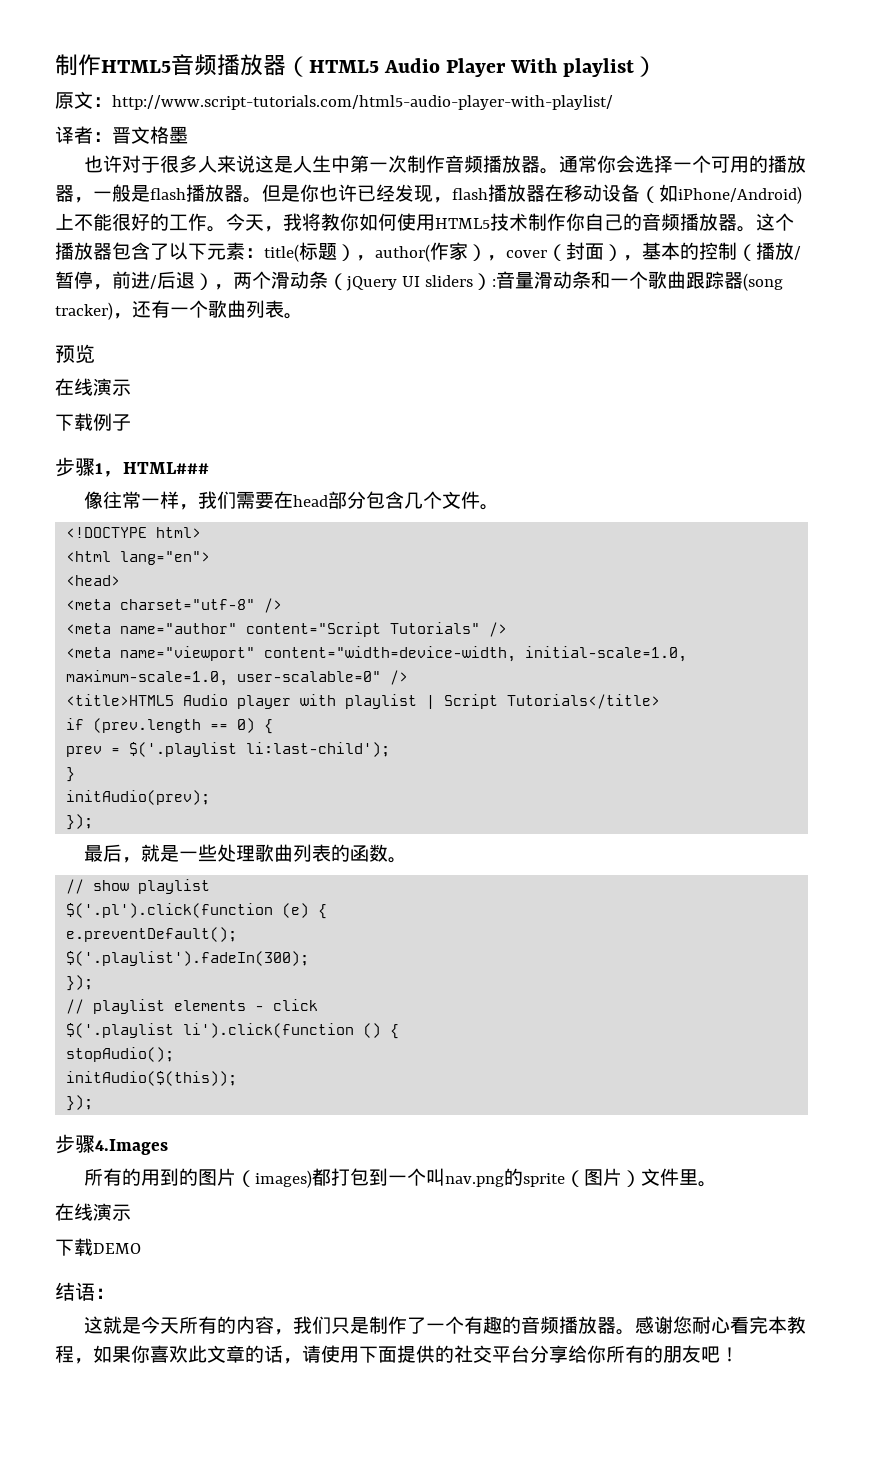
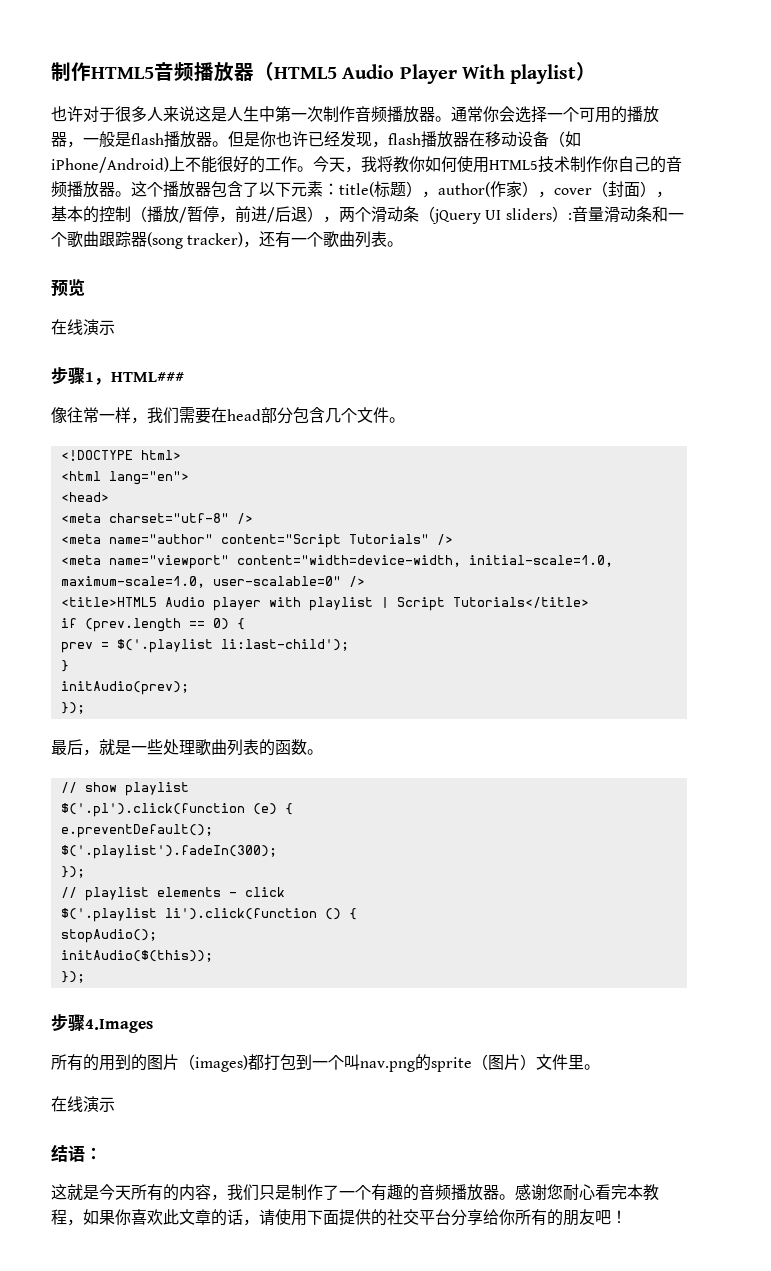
[55,91,613,110] [55,126,188,144] // 原文：http://www.script-tutorials.com/html5-audio-player-with-playlist/ // 译者：晋文格墨 -> (597, 71) none
[55,413,131,431] // 下载例子 -> (115, 327) none
[55,1238,141,1256] // 下载DEMO -> (115, 1104) none

